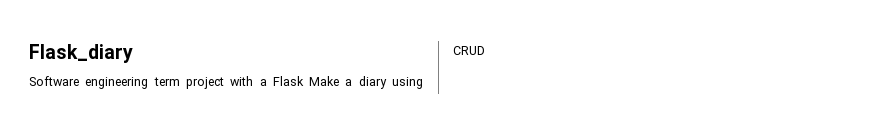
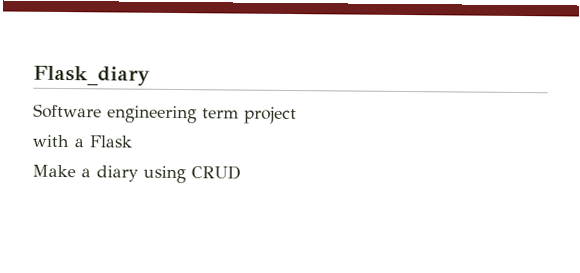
(224, 83) none -> (297, 115) //
(304, 81) none -> (133, 141) //

